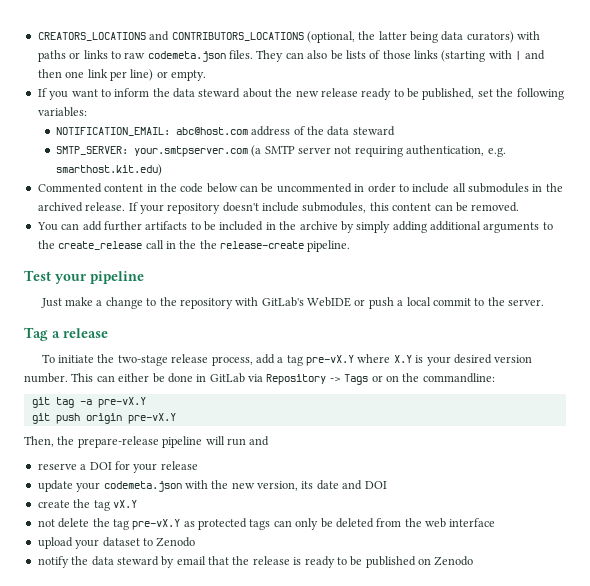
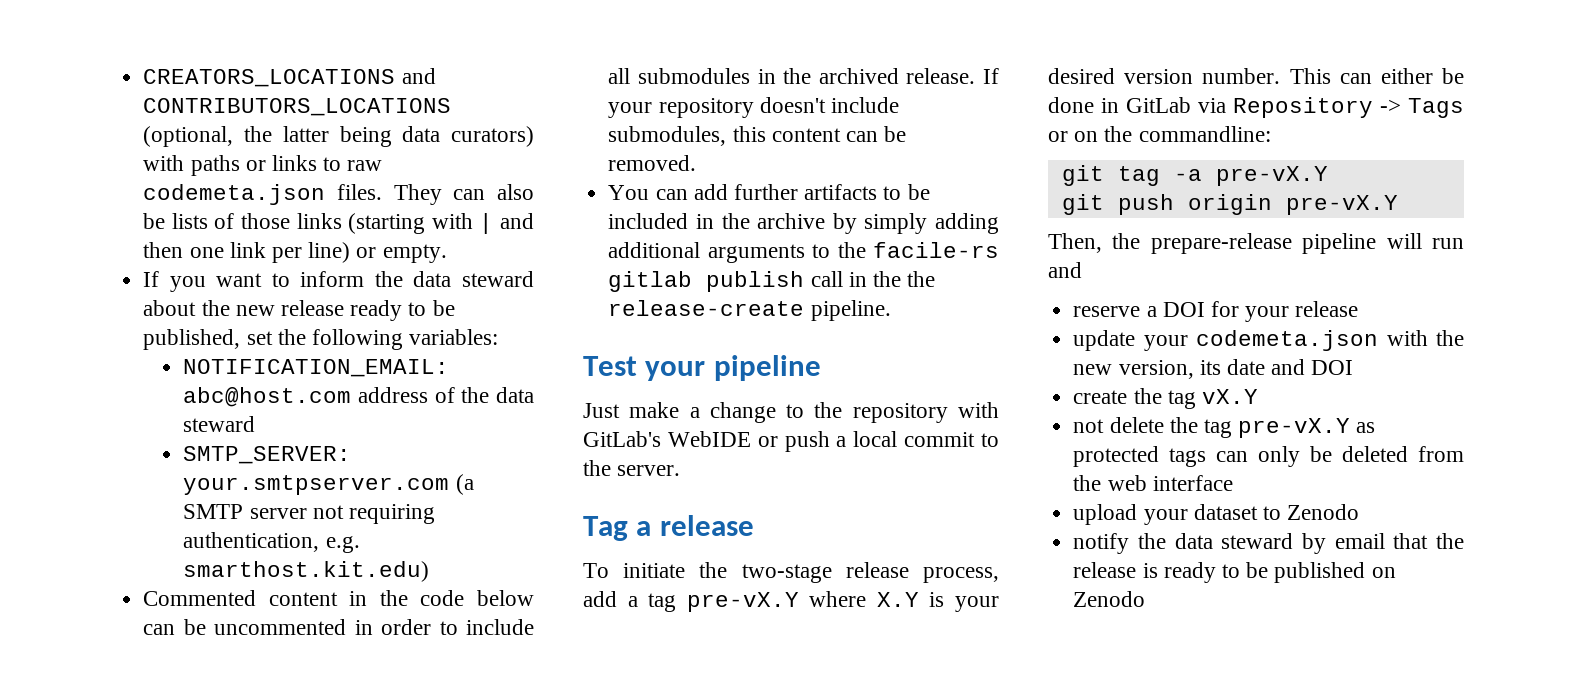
[58,241,143,250] create_release -> [873,242,999,258] [608,271,805,292] facile-rs gitlab publish

